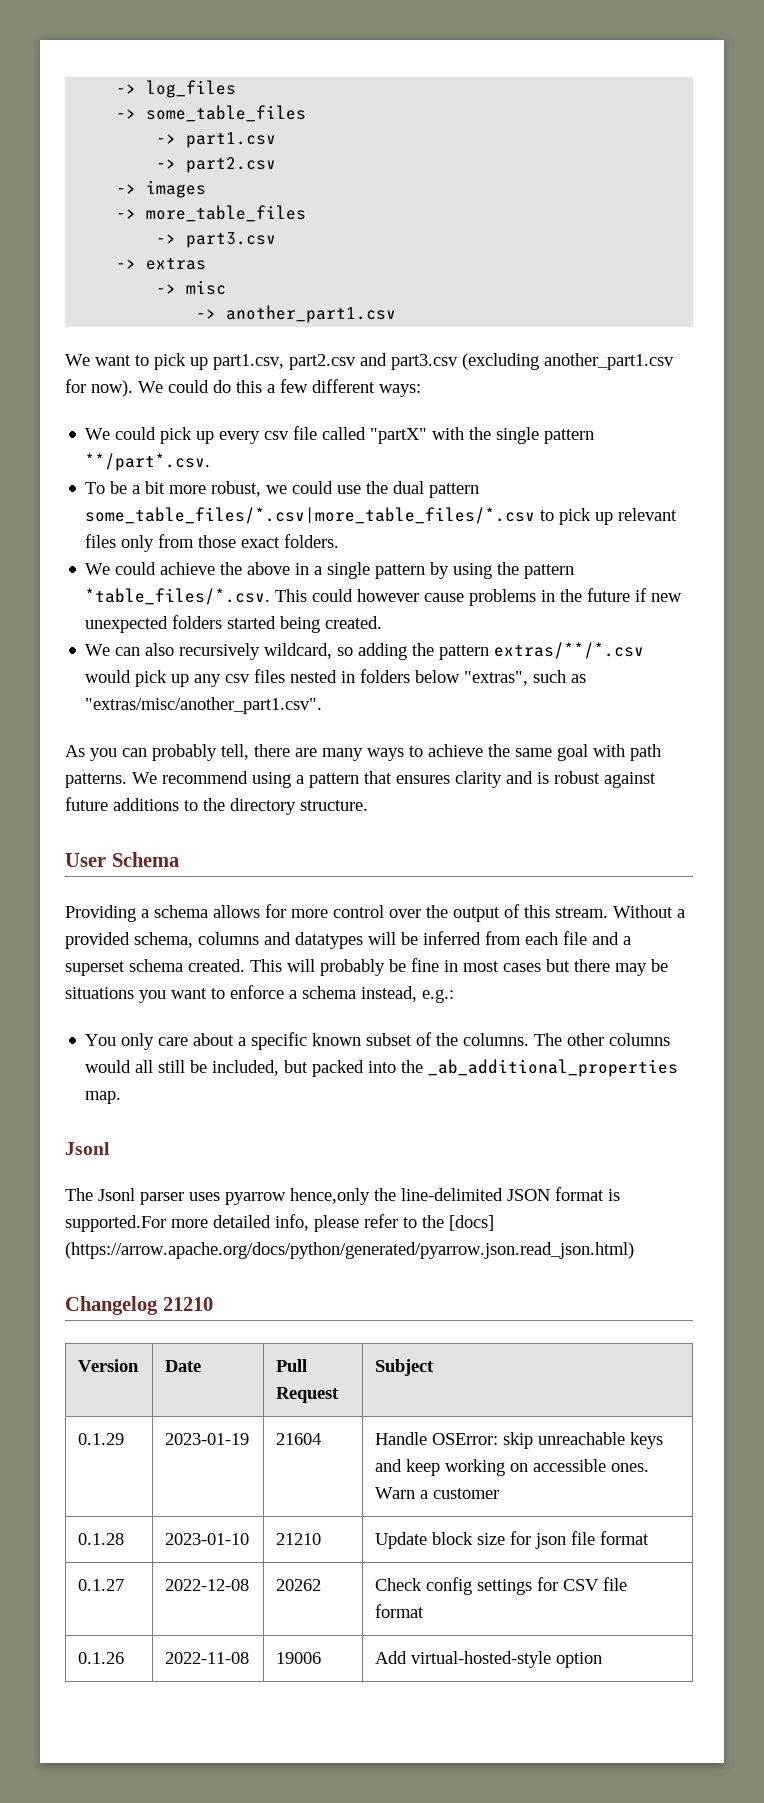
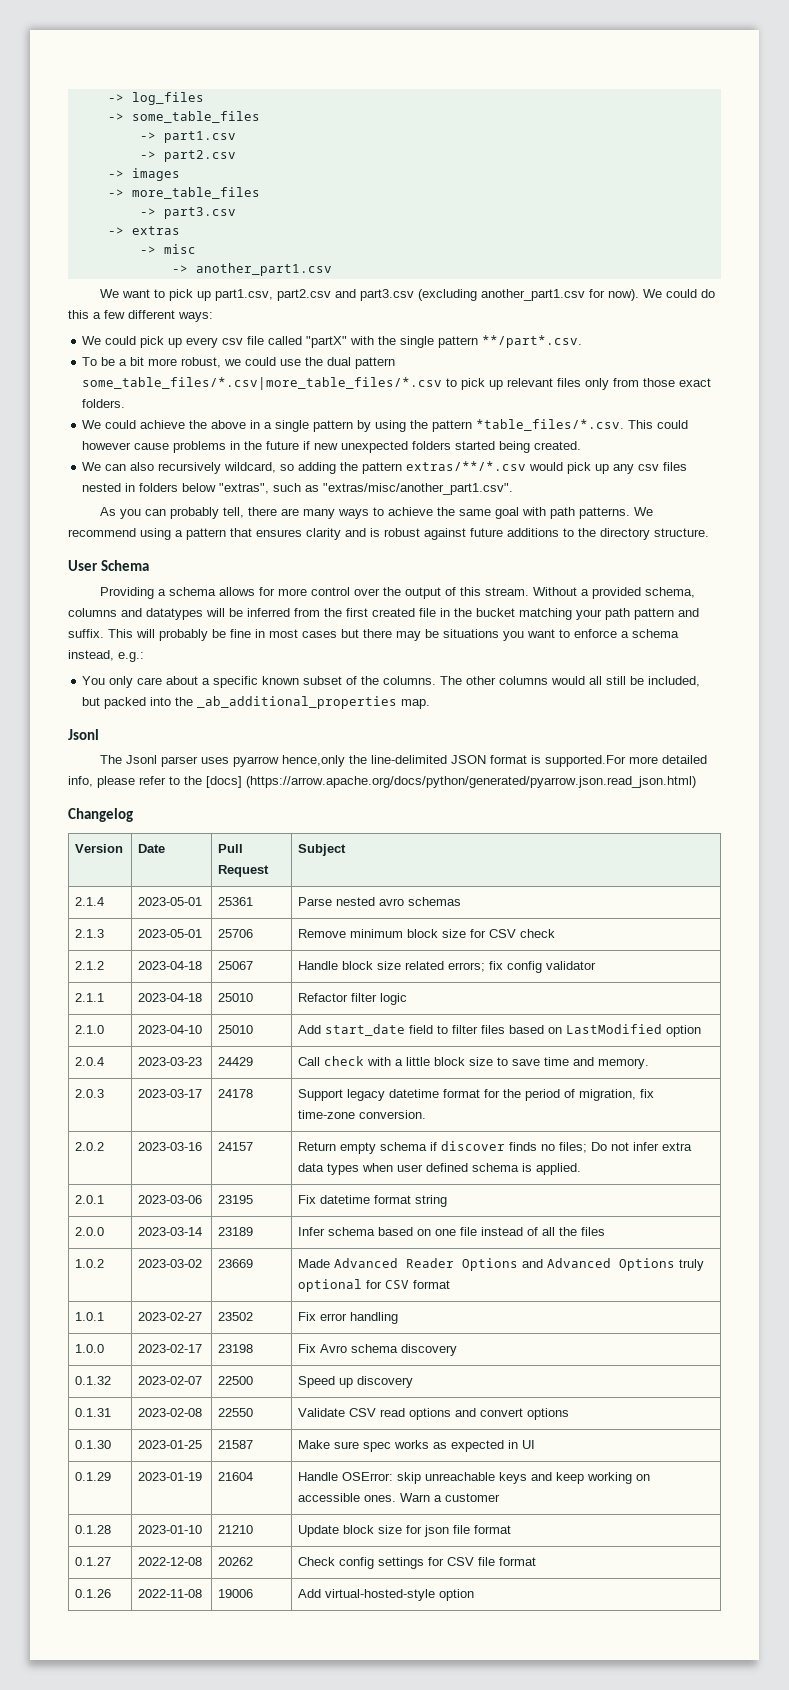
[525,931,631,945] [65,959,245,976] each file and a superset schema created. -> [324,608,699,620] [68,629,104,638] the first created file in the bucket matching your path pattern and suffix.
[162,1297,213,1311] 21210 -> (133, 815) none
(435, 1367) none -> [75,897,105,906] [138,897,203,906] [218,897,254,906] [298,897,462,906] [75,929,105,938] [138,929,203,938] [218,929,254,938] [298,929,556,938] [75,961,105,970] [138,961,203,970] [218,961,254,970] [298,961,597,973] [75,993,105,1002] [138,993,203,1002] [218,993,254,1002] [298,993,408,1005] [75,1025,105,1034] [138,1025,203,1034] [218,1025,254,1034] [298,1024,702,1037] [75,1057,105,1066] [138,1057,203,1066] [218,1057,254,1066] [298,1056,650,1069] [75,1089,105,1098] [138,1089,203,1098] [218,1089,254,1098] [298,1089,655,1101] [298,1110,427,1119] [75,1142,105,1151] [138,1142,203,1151] [218,1142,254,1151] [298,1141,693,1154] [298,1163,582,1175] [75,1195,105,1204] [138,1195,203,1204] [218,1195,254,1204] [298,1195,448,1207] [75,1227,105,1236] [138,1227,203,1236] [218,1227,254,1236] [298,1227,606,1236] [75,1259,105,1268] [138,1259,203,1268] [218,1259,254,1268] [298,1258,705,1271] [298,1279,451,1292] [75,1312,105,1321] [138,1312,203,1321] [218,1312,254,1321] [298,1312,399,1324] [75,1344,105,1353] [138,1344,203,1353] [218,1344,254,1353] [298,1344,458,1356] [75,1376,112,1385] [138,1376,203,1385] [218,1376,254,1385] [298,1376,414,1388] [75,1408,112,1417] [138,1408,203,1417] [218,1408,254,1417] [298,1408,570,1420] [75,1440,112,1449] [138,1440,203,1449] [218,1440,254,1449] [298,1440,536,1452] // 2.1.4 | 2023-05-01 | 25361 | Parse nested avro schemas // 2.1.3 | 2023-05-01 | 25706 | Remove minimum block size for CSV check // 2.1.2 | 2023-04-18 | 25067 | Handle block size related errors; fix config validator // 2.1.1 | 2023-04-18 | 25010 | Refactor filter logic // 2.1.0 | 2023-04-10 | 25010 | Add start_date field to filter files based on LastModified option // 2.0.4 | 2023-03-23 | 24429 | Call check with a little block size to save time and memory. // 2.0.3 | 2023-03-17 | 24178 | Support legacy datetime format for the period of migration, fix time-zone conversion. // 2.0.2 | 2023-03-16 | 24157 | Return empty schema if discover finds no files; Do not infer extra data types when user defined schema is applied. // 2.0.1 | 2023-03-06 | 23195 | Fix datetime format string // 2.0.0 | 2023-03-14 | 23189 | Infer schema based on one file instead of all the files // 1.0.2 | 2023-03-02 | 23669 | Made Advanced Reader Options and Advanced Options truly optional for CSV format // 1.0.1 | 2023-02-27 | 23502 | Fix error handling // 1.0.0 | 2023-02-17 | 23198 | Fix Avro schema discovery // 0.1.32 | 2023-02-07 | 22500 | Speed up discovery // 0.1.31 | 2023-02-08 | 22550 | Validate CSV read options and convert options // 0.1.30 | 2023-01-25 | 21587 | Make sure spec works as expected in UI

